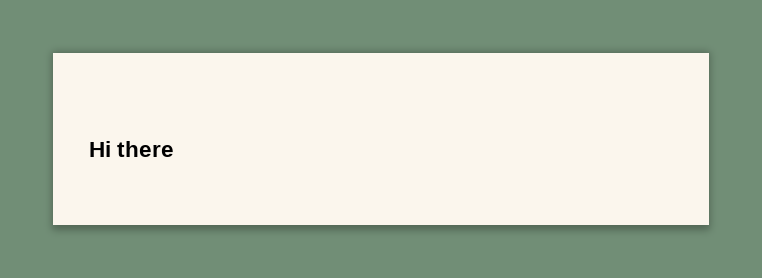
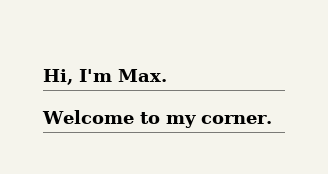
[89,141,175,157] Hi there -> [43,69,167,85] [42,110,272,128] Hi, I'm Max. // Welcome to my corner.

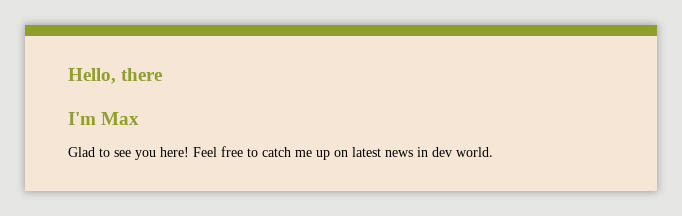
[43,69,167,85] [42,110,272,128] Hi, I'm Max. // Welcome to my corner. -> [68,68,163,84] [68,112,140,125] [68,146,493,160] Hello, there // I'm Max // Glad to see you here! Feel free to catch me up on latest news in dev world.

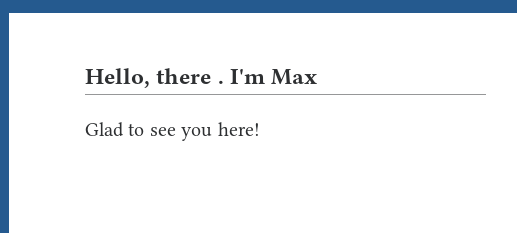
(163, 74) // -> [217,80,224,84] .
[193,146,493,160] Feel free to catch me up on latest news in dev world. -> (260, 129) none

